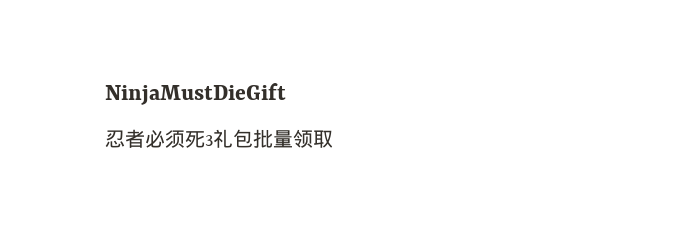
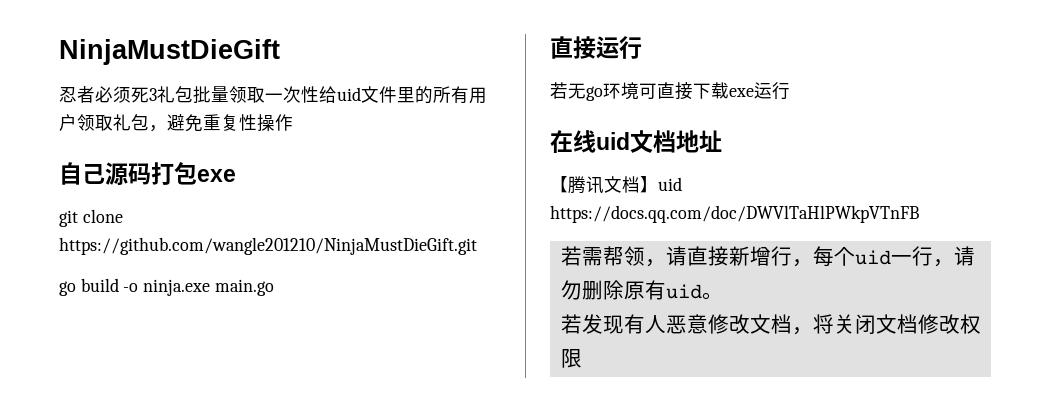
(333, 139) none -> [265,86,487,104] [59,114,293,132] [59,162,236,186] [59,209,123,227] [59,237,477,255] [59,278,274,296] [550,36,642,59] [550,82,790,101] [550,130,722,153] [550,176,682,194] [550,205,919,223] [560,246,975,267] [560,280,723,300] [560,314,981,335] [560,348,582,368] 一次性给uid文件里的所有用户领取礼包，避免重复性操作 // 自己源码打包exe // git clone https://github.com/wangle201210/NinjaMustDieGift.git // go build -o ninja.exe main.go // 直接运行 // 若无go环境可直接下载exe运行 // 在线uid文档地址 // 【腾讯文档】uid https://docs.qq.com/doc/DWVlTaHlPWkpVTnFB // 若需帮领，请直接新增行，每个uid一行，请勿删除原有uid。 // 若发现有人恶意修改文档，将关闭文档修改权限

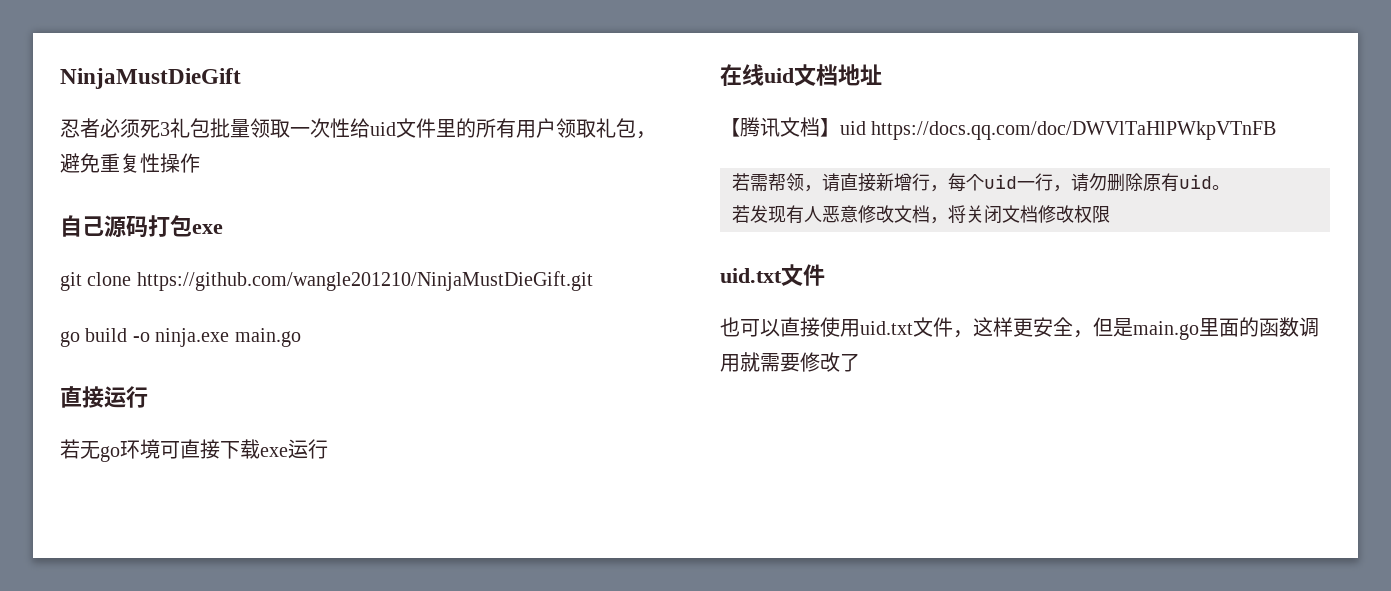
(582, 358) none -> [720,264,825,286] [720,317,1319,340] [720,352,860,372] // uid.txt文件 // 也可以直接使用uid.txt文件，这样更安全，但是main.go里面的函数调用就需要修改了

